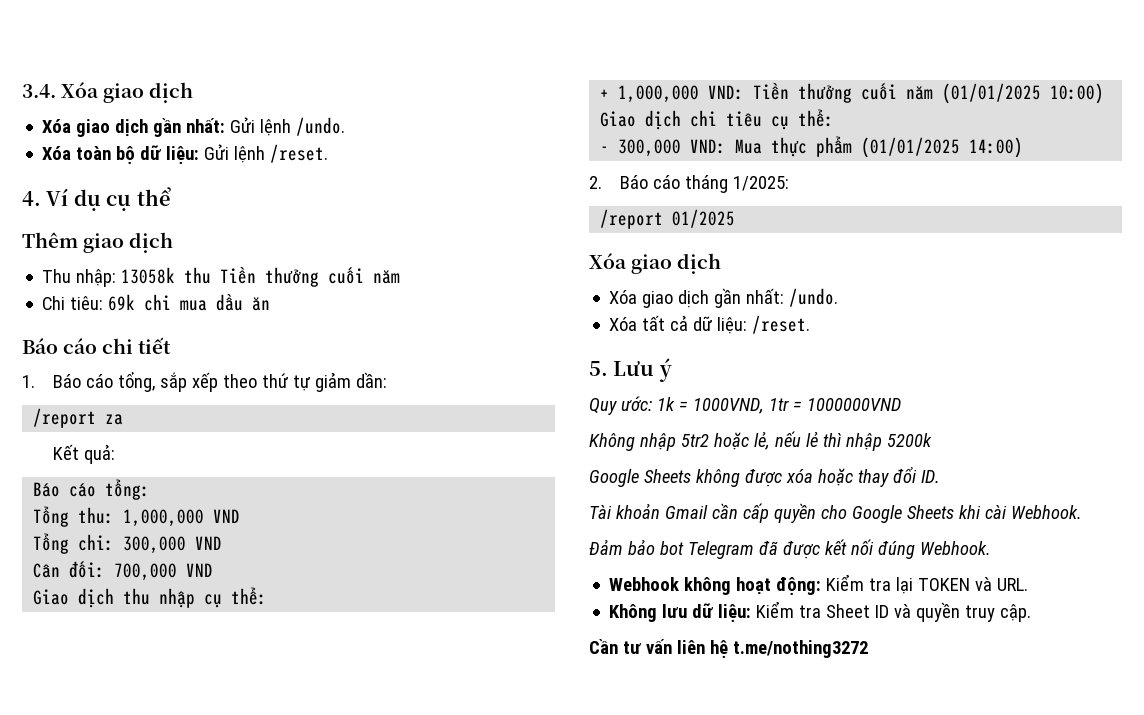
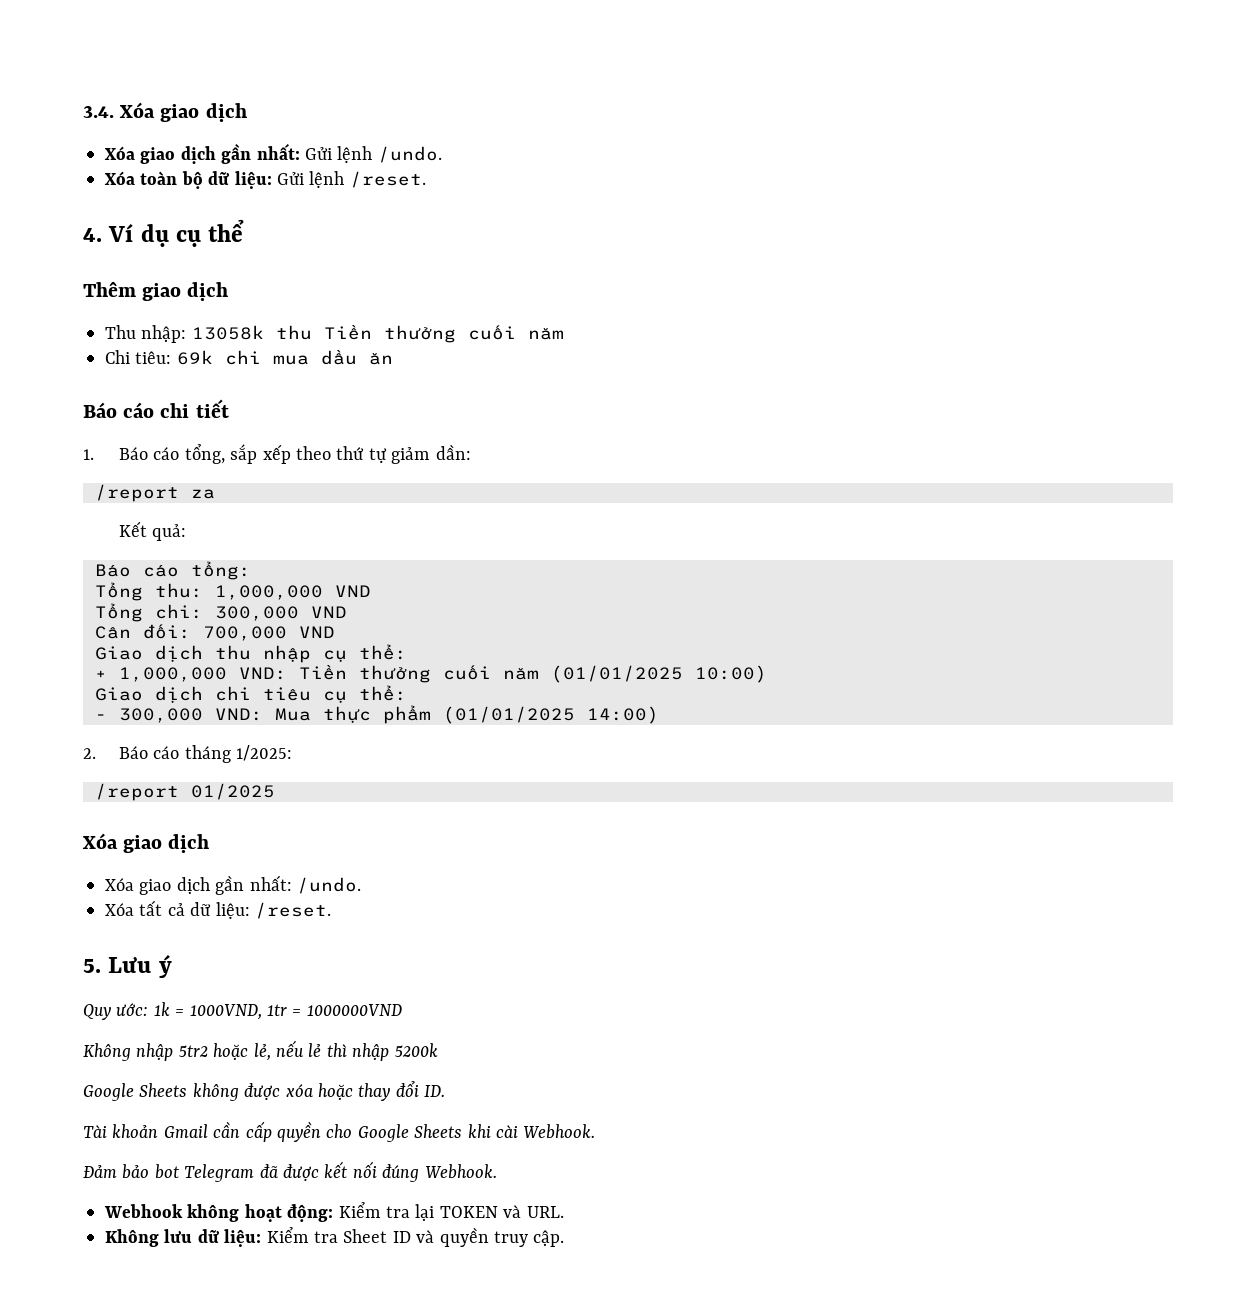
[589,639,868,658] // Cần tư vấn liên hệ t.me/nothing3272 -> (565, 1238) none

